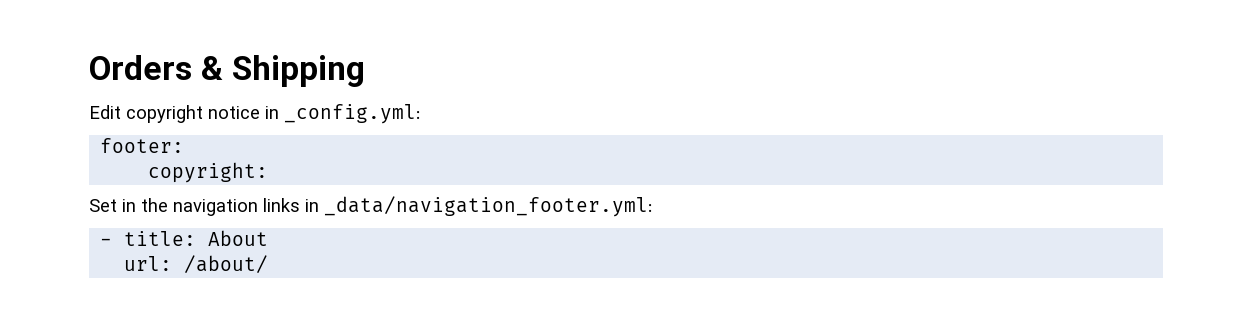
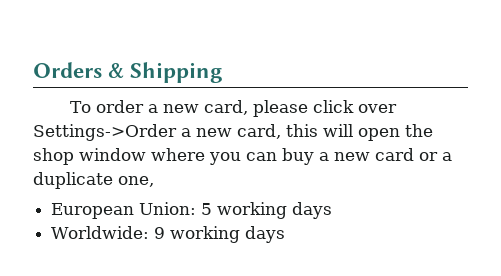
[89,104,420,124] [100,138,185,153] [148,162,269,183] [89,196,652,217] [100,230,269,246] [124,255,269,273] Edit copyright notice in _config.yml: // footer: // copyright: // Set in the navigation links in _data/navigation_footer.yml: // - title: About // url: /about/ -> [69,100,397,117] [33,124,433,141] [33,148,452,165] [33,172,154,189] [51,202,333,219] [51,226,286,243] To order a new card, please click over Settings->Order a new card, this will open the shop window where you can buy a new card or a duplicate one, // European Union: 5 working days // Worldwide: 9 working days

